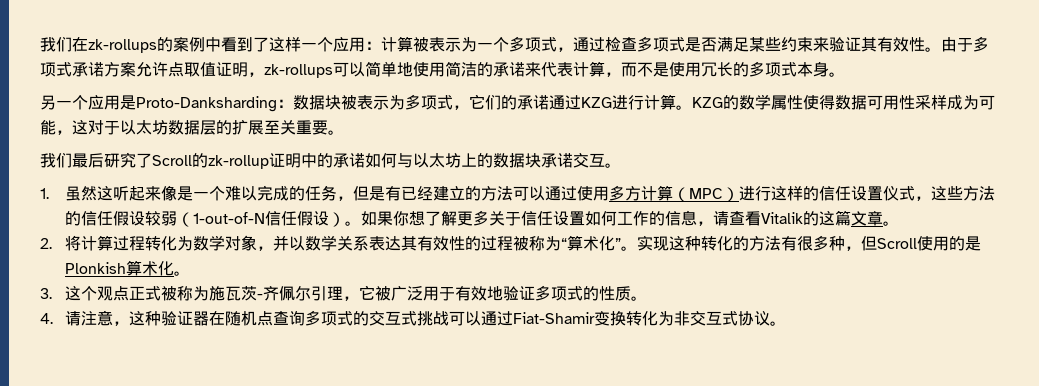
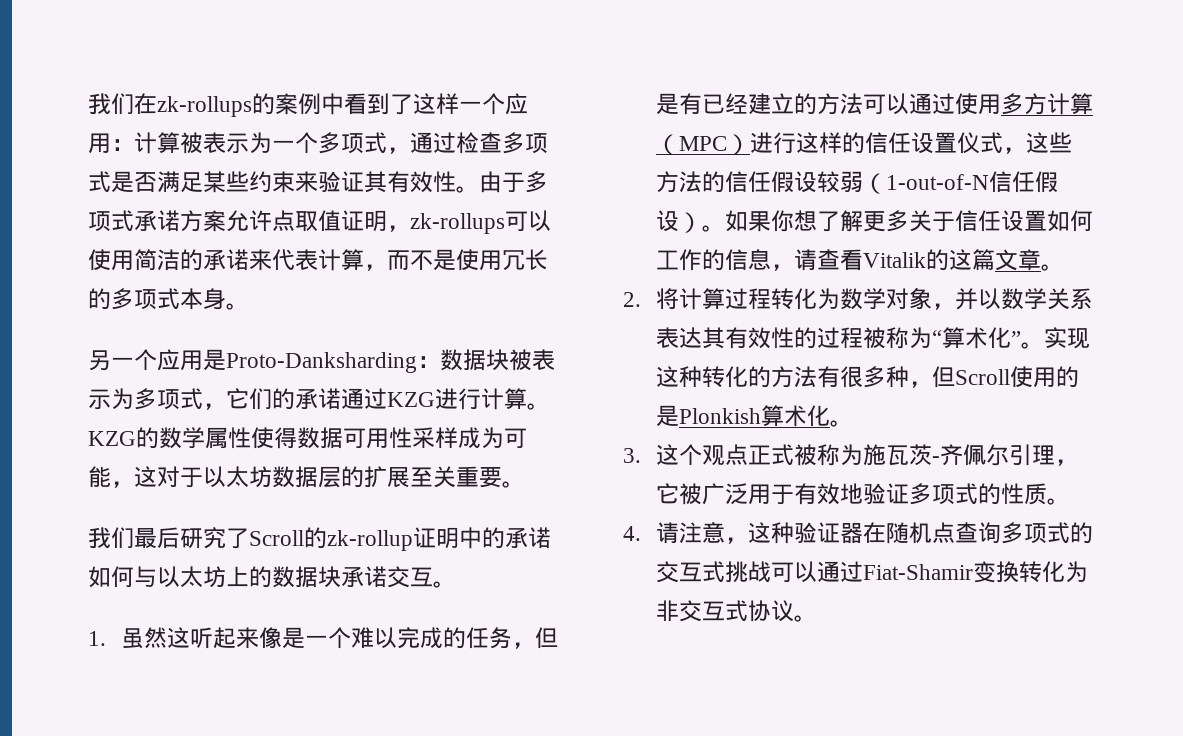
[365,61,413,77] 简单地 -> (551, 221) none

